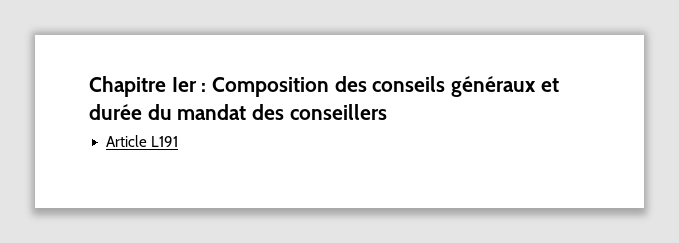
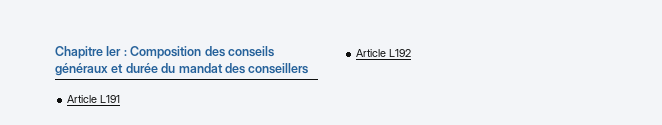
(178, 141) none -> [356,49,412,57] // Article L192

